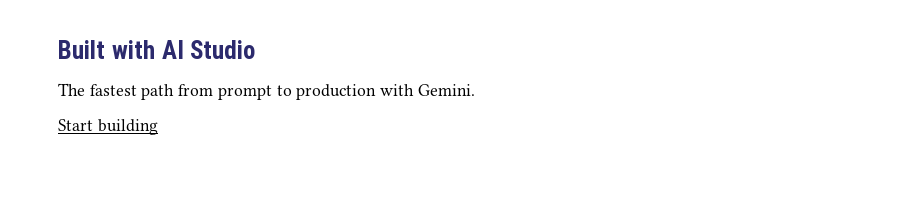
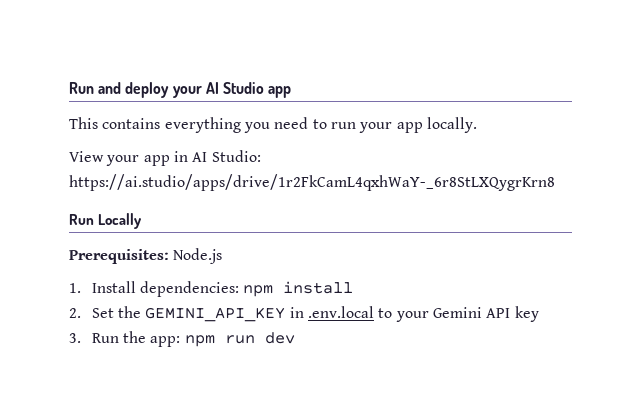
[58,40,256,59] [58,83,475,100] [58,119,158,135] Built with AI Studio // The fastest path from prompt to production with Gemini. // Start building -> [69,82,292,98] [69,117,477,133] [69,150,261,166] [69,174,555,191] [69,213,143,229] [69,248,223,264] [69,281,354,297] [69,306,539,322] [69,331,295,347] Run and deploy your AI Studio app // This contains everything you need to run your app locally. // View your app in AI Studio: https://ai.studio/apps/drive/1r2FkCamL4qxhWaY-_6r8StLXQygrKrn8 // Run Locally // Prerequisites: Node.js // 1. Install dependencies: npm install // 2. Set the GEMINI_API_KEY in .env.local to your Gemini API key // 3. Run the app: npm run dev

